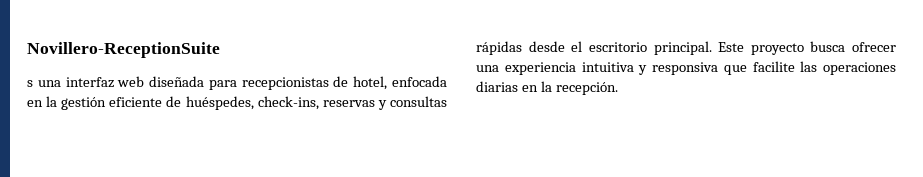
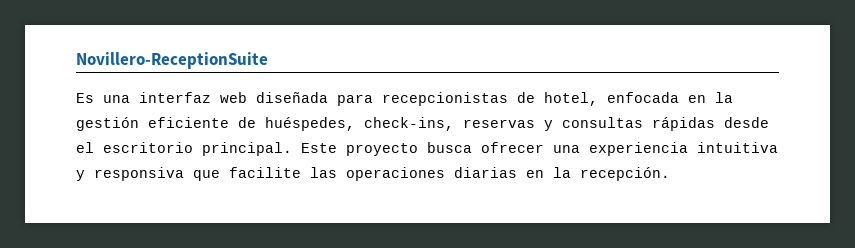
[27,80,33,87] s -> [76,93,94,103] Es

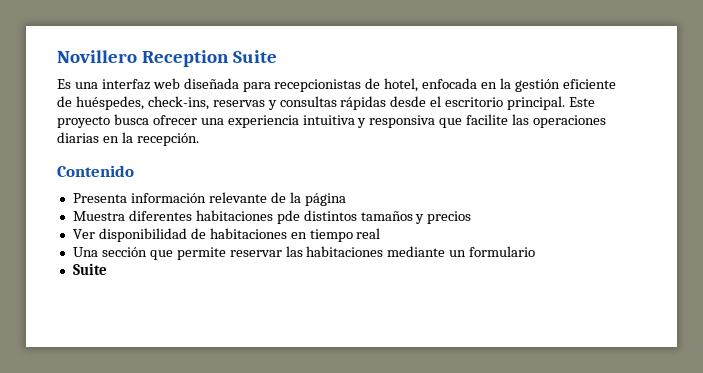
[76,52,268,69] Novillero-ReceptionSuite -> [57,50,277,67] Novillero Reception Suite
(670, 174) none -> [57,165,134,177] [72,192,346,206] [72,210,472,224] [72,228,381,242] [72,246,536,260] [72,263,107,275] // Contenido // Presenta información relevante de la página // Muestra diferentes habitaciones pde distintos tamaños y precios // Ver disponibilidad de habitaciones en tiempo real // Una sección que permite reservar las habitaciones mediante un formulario // Suite

